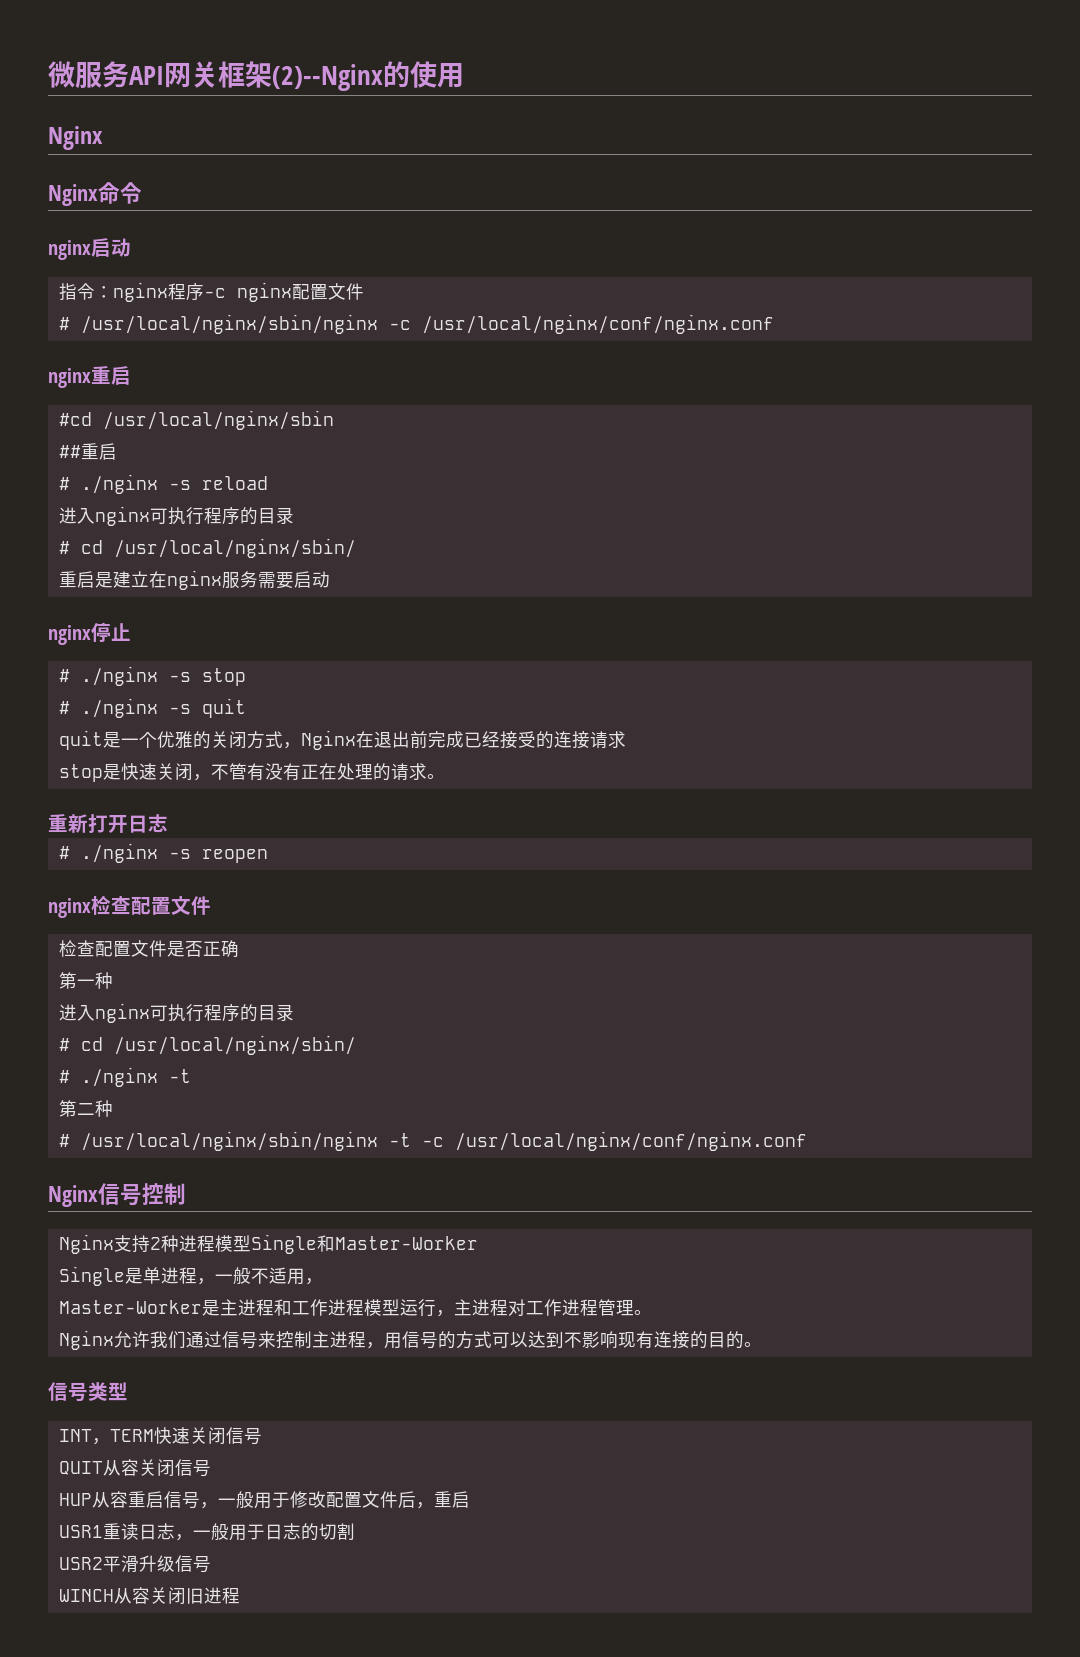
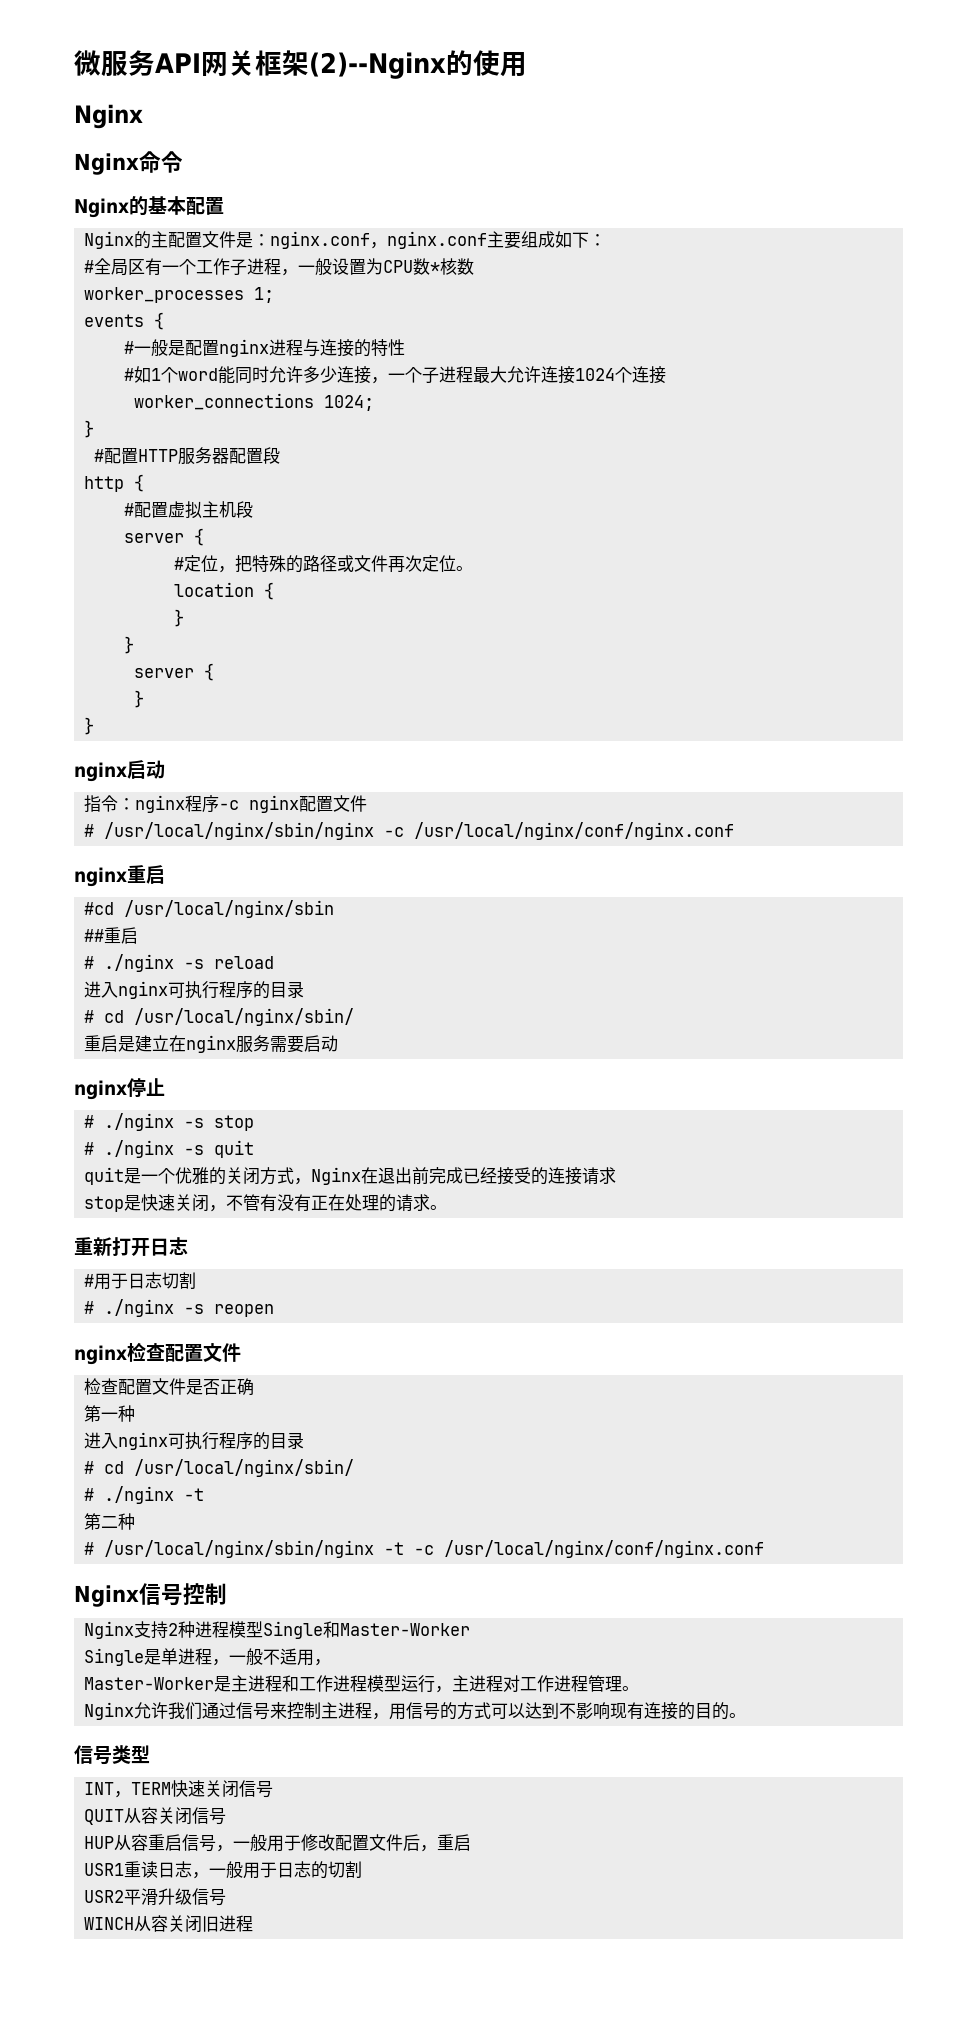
(142, 193) none -> [74,196,224,218] [84,231,607,249] [84,258,475,276] [84,287,275,303] [84,312,165,330] [124,339,406,357] [124,366,667,384] [134,393,375,411] [84,420,95,438] [94,447,281,465] [84,474,145,492] [124,501,254,519] [124,528,205,546] [174,555,474,573] [174,582,275,600] [174,609,185,627] [124,636,135,654] [134,663,215,681] [134,690,145,708] [84,717,95,735] // Nginx的基本配置 // Nginx的主配置文件是：nginx.conf，nginx.conf主要组成如下： // #全局区有一个工作子进程，一般设置为CPU数*核数 // worker_processes 1; // events { // #一般是配置nginx进程与连接的特性 // #如1个word能同时允许多少连接，一个子进程最大允许连接1024个连接 // worker_connections 1024; // } // #配置HTTP服务器配置段 // http { // #配置虚拟主机段 // server { // #定位，把特殊的路径或文件再次定位。 // location { // } // } // server { // } // }
(168, 823) none -> [84,1272,197,1290] // #用于日志切割

